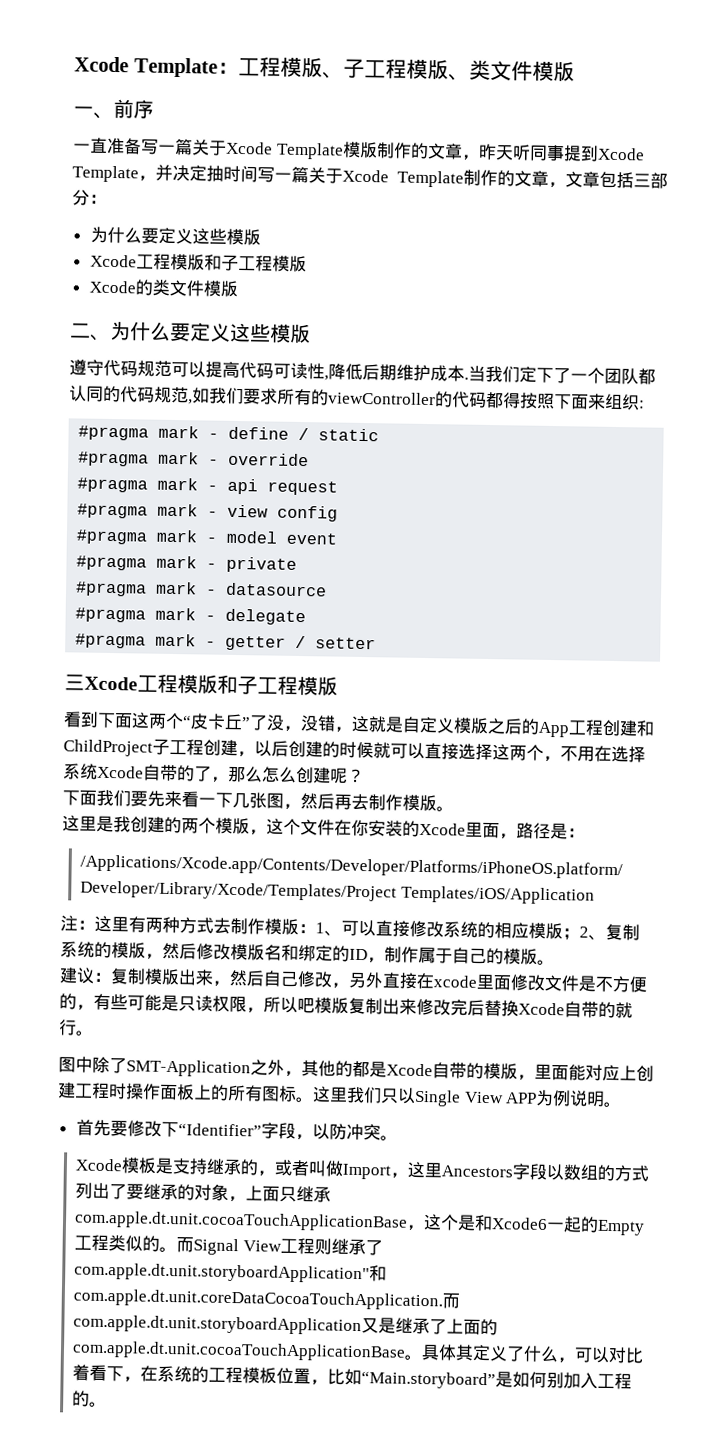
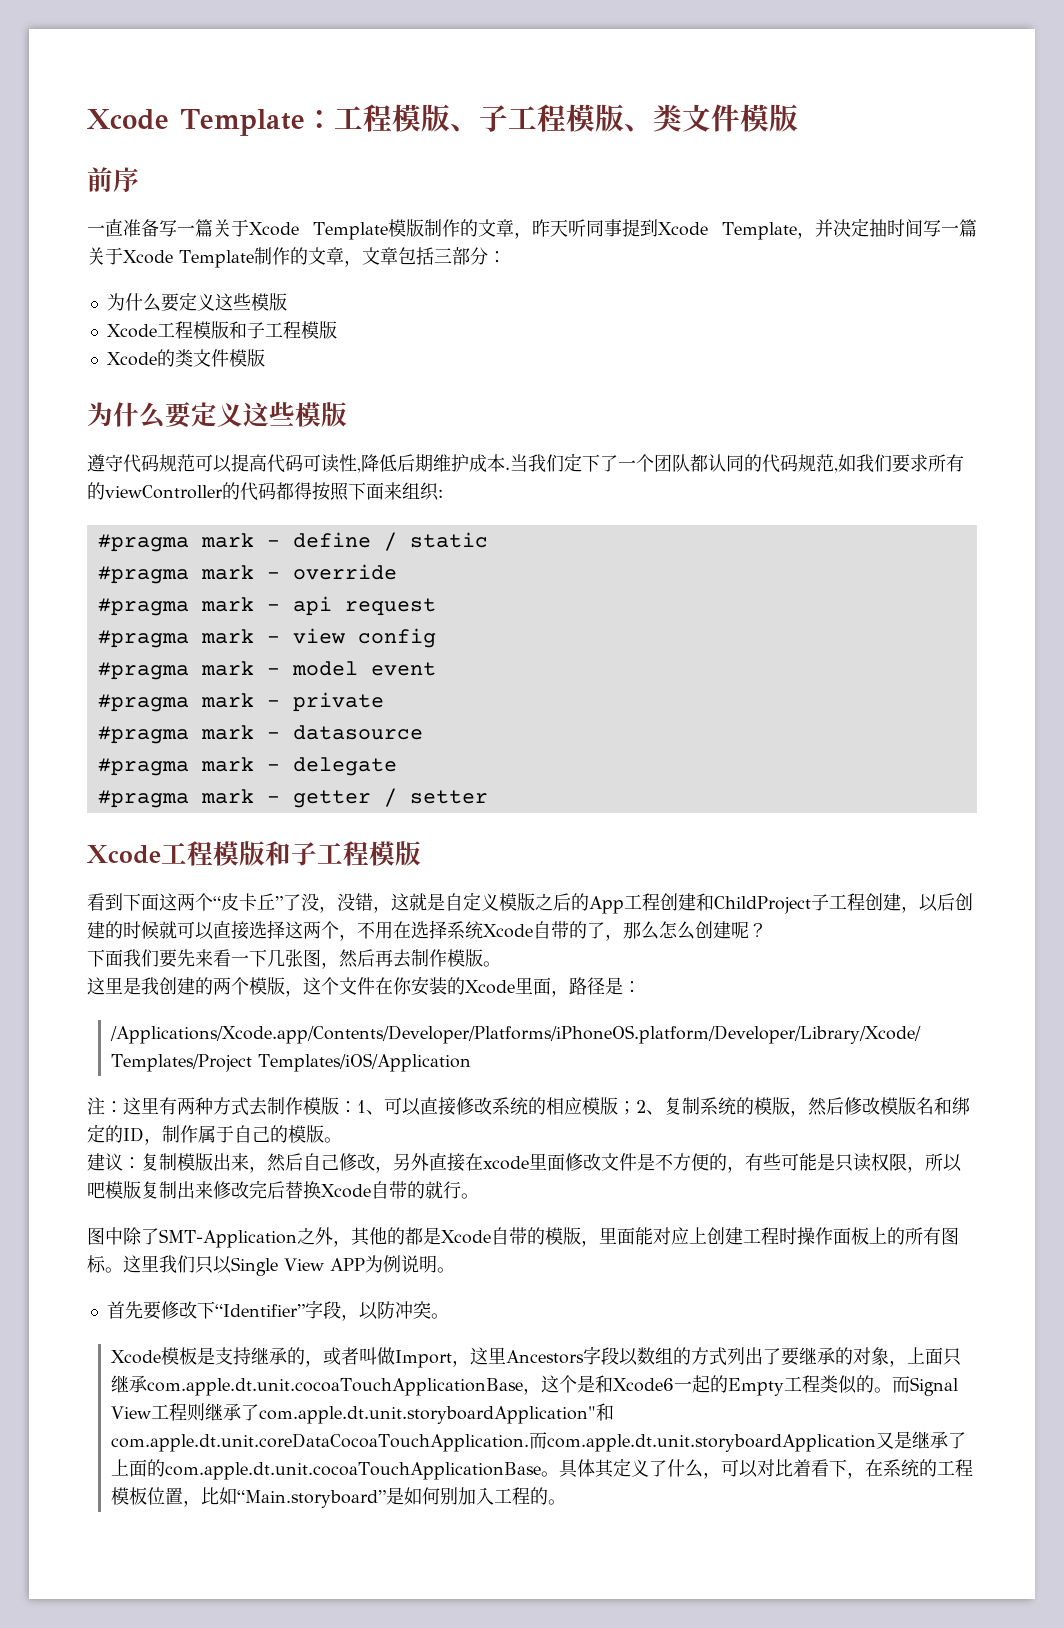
[73,106,114,119] 一、 -> (798, 118) none
[70,323,111,341] 二、 -> (265, 358) none
[64,674,85,691] 三 -> (488, 797) none

